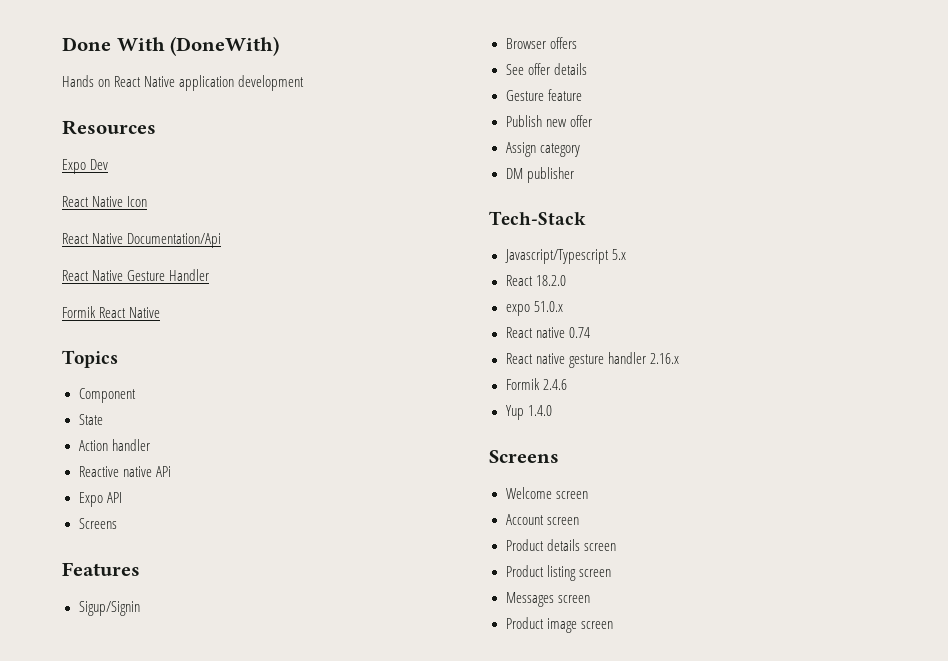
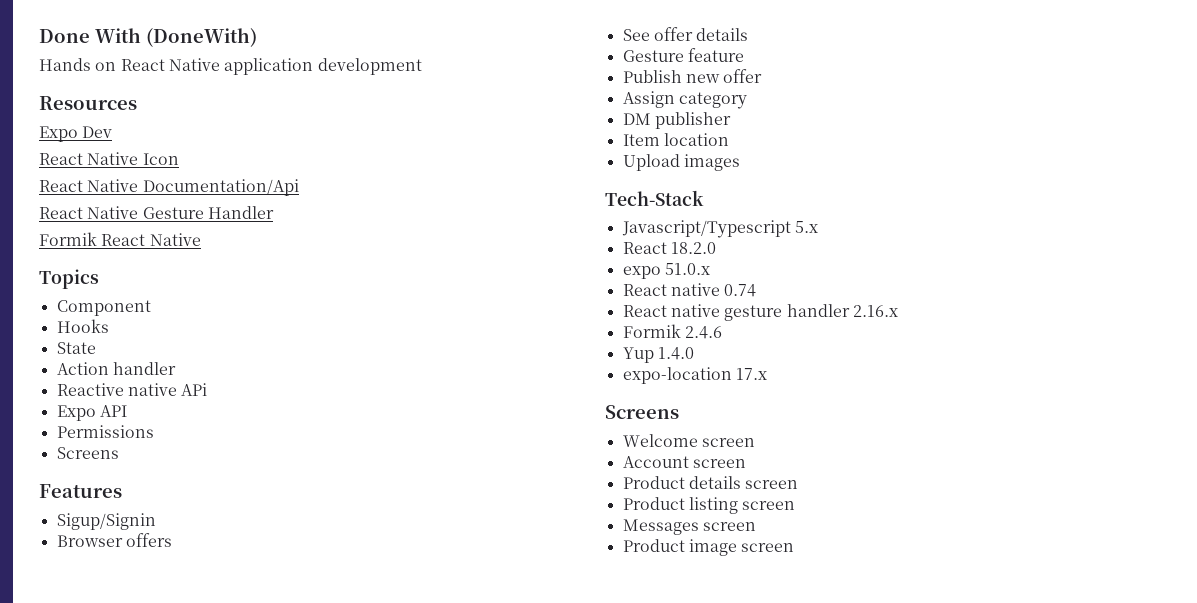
(136, 395) none -> [56,319,109,333] // Hooks
(122, 497) none -> [56,425,154,438] // Permissions
(574, 175) none -> [622,133,729,146] [622,154,740,171] // Item location // Upload images
(552, 410) none -> [622,367,767,384] // expo-location 17.x

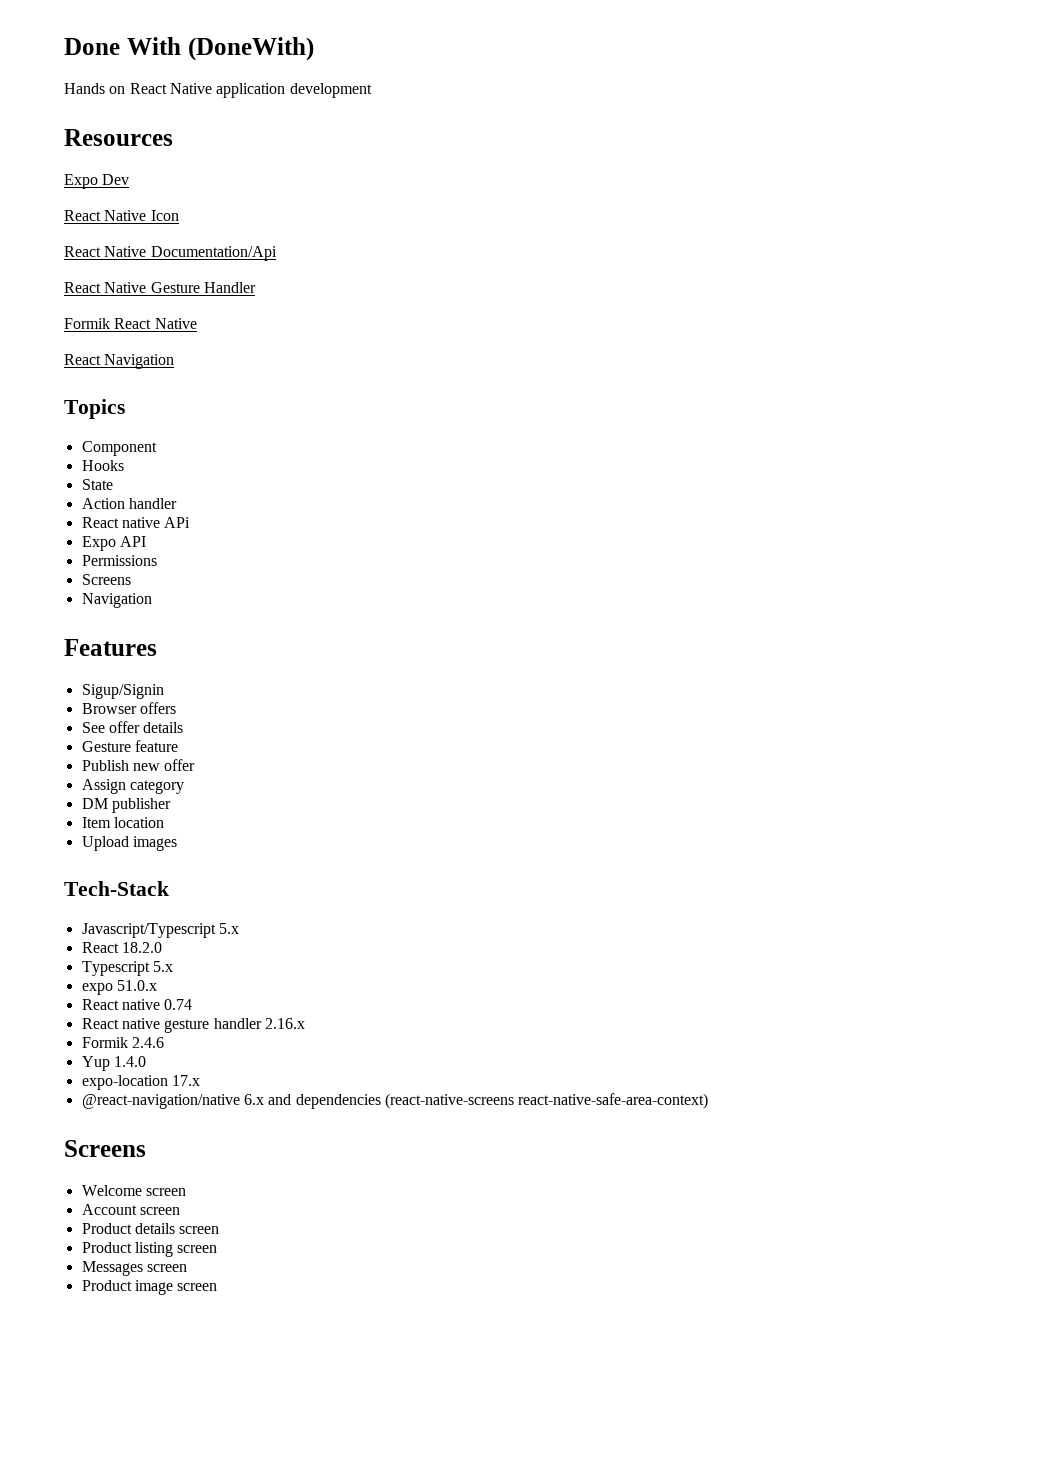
(201, 239) none -> [64,354,175,369] // React Navigation
[56,383,124,396] Reactive -> [81,517,119,528] React
(119, 453) none -> [81,593,152,608] // Navigation
(716, 248) none -> [81,961,173,976] // Typescript 5.x
(767, 374) none -> [81,1093,709,1109] // @react-navigation/native 6.x and dependencies (react-native-screens react-native-safe-area-context)

